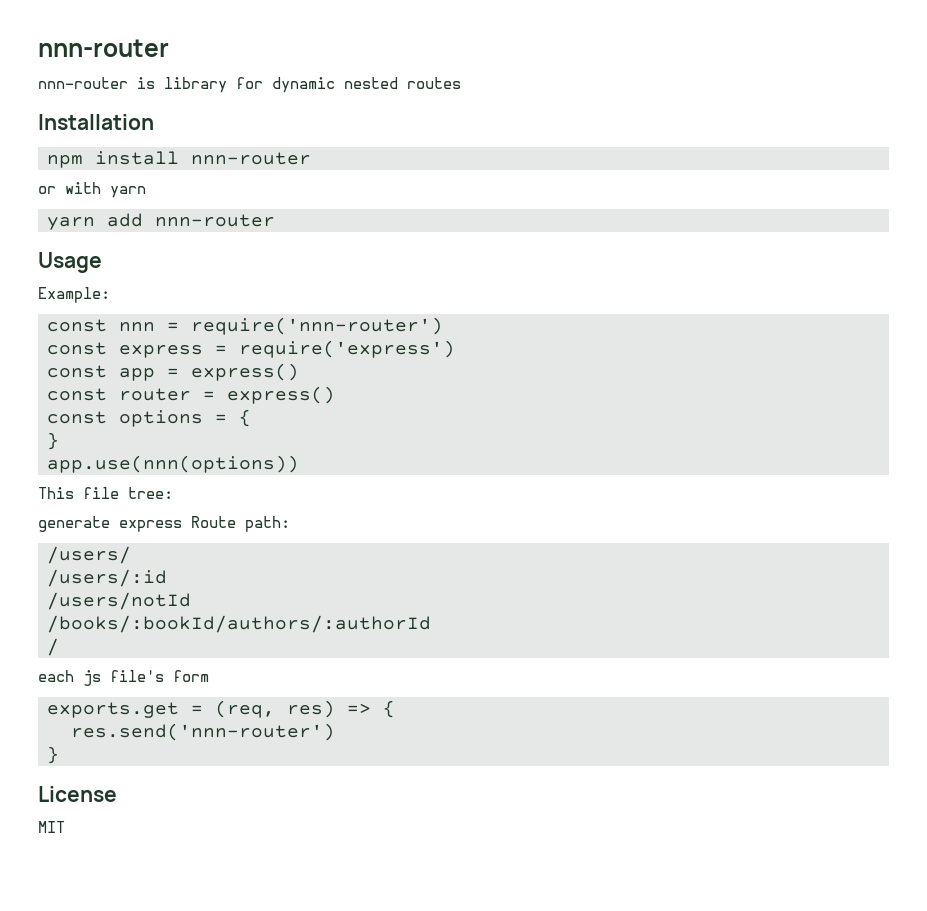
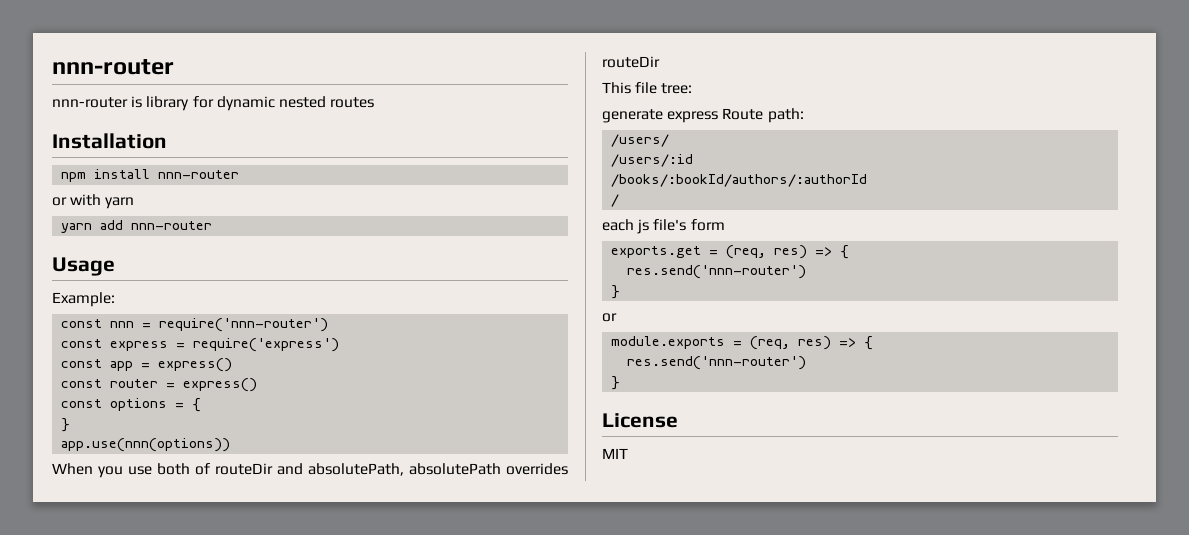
(299, 464) none -> [52,463,568,478] [602,56,660,68] // When you use both of routeDir and absolutePath, absolutePath overrides routeDir
[47,592,191,610] // /users/notId -> (694, 160) none
(59, 755) none -> [602,313,617,322] [611,336,874,350] [627,356,807,370] [611,376,621,390] // or // module.exports = (req, res) => { // res.send('nnn-router') // }

